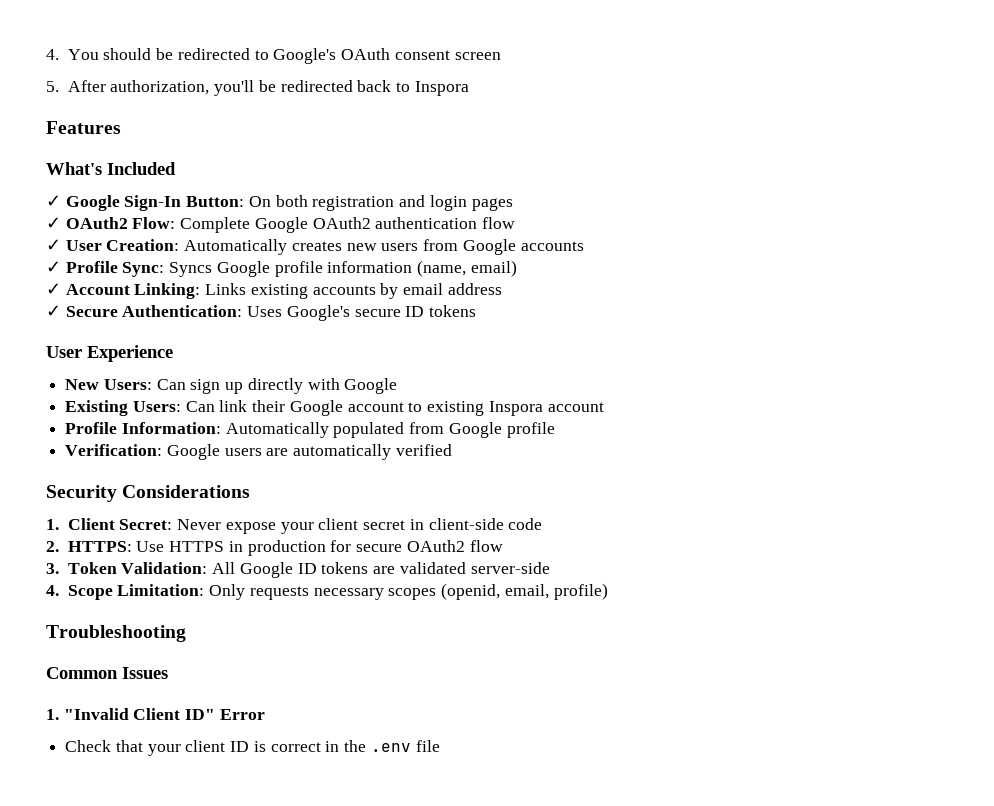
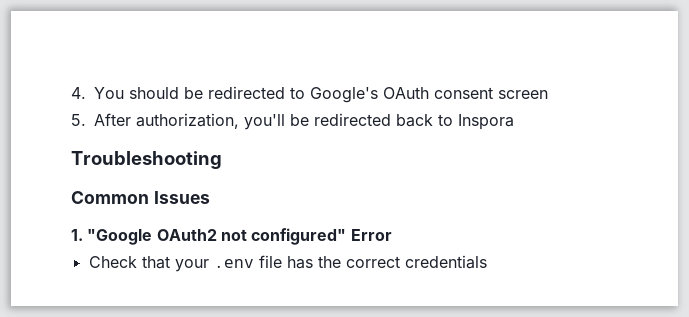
[46,121,121,134] [46,162,176,175] [46,195,513,211] [46,217,516,233] [46,239,584,255] [46,260,517,277] [46,283,502,299] [46,305,477,321] [46,345,173,362] [65,378,398,394] [65,400,604,416] [65,422,555,438] [65,444,452,460] [46,485,251,502] [46,518,543,534] [46,540,503,556] [46,562,550,578] [46,583,608,600] // Features // What's Included // ✓ Google Sign-In Button: On both registration and login pages // ✓ OAuth2 Flow: Complete Google OAuth2 authentication flow // ✓ User Creation: Automatically creates new users from Google accounts // ✓ Profile Sync: Syncs Google profile information (name, email) // ✓ Account Linking: Links existing accounts by email address // ✓ Secure Authentication: Uses Google's secure ID tokens // User Experience // New Users: Can sign up directly with Google // Existing Users: Can link their Google account to existing Inspora account // Profile Information: Automatically populated from Google profile // Verification: Google users are automatically verified // Security Considerations // 1. Client Secret: Never expose your client secret in client-side code // 2. HTTPS: Use HTTPS in production for secure OAuth2 flow // 3. Token Validation: All Google ID tokens are validated server-side // 4. Scope Limitation: Only requests necessary scopes (openid, email, profile) -> (514, 122) none
[63,708,216,720] "Invalid Client ID" -> [87,228,347,245] "Google OAuth2 not configured"
[185,740,440,752] client ID is correct in the .env file -> [213,255,487,269] .env file has the correct credentials

